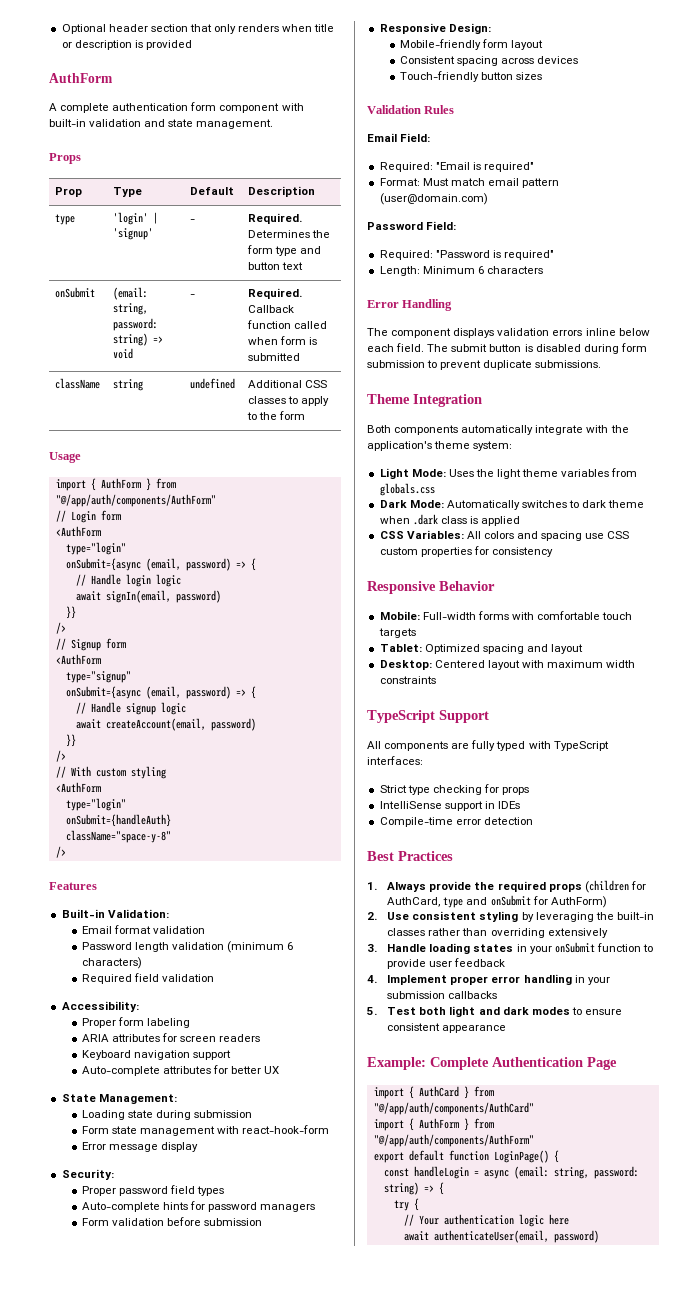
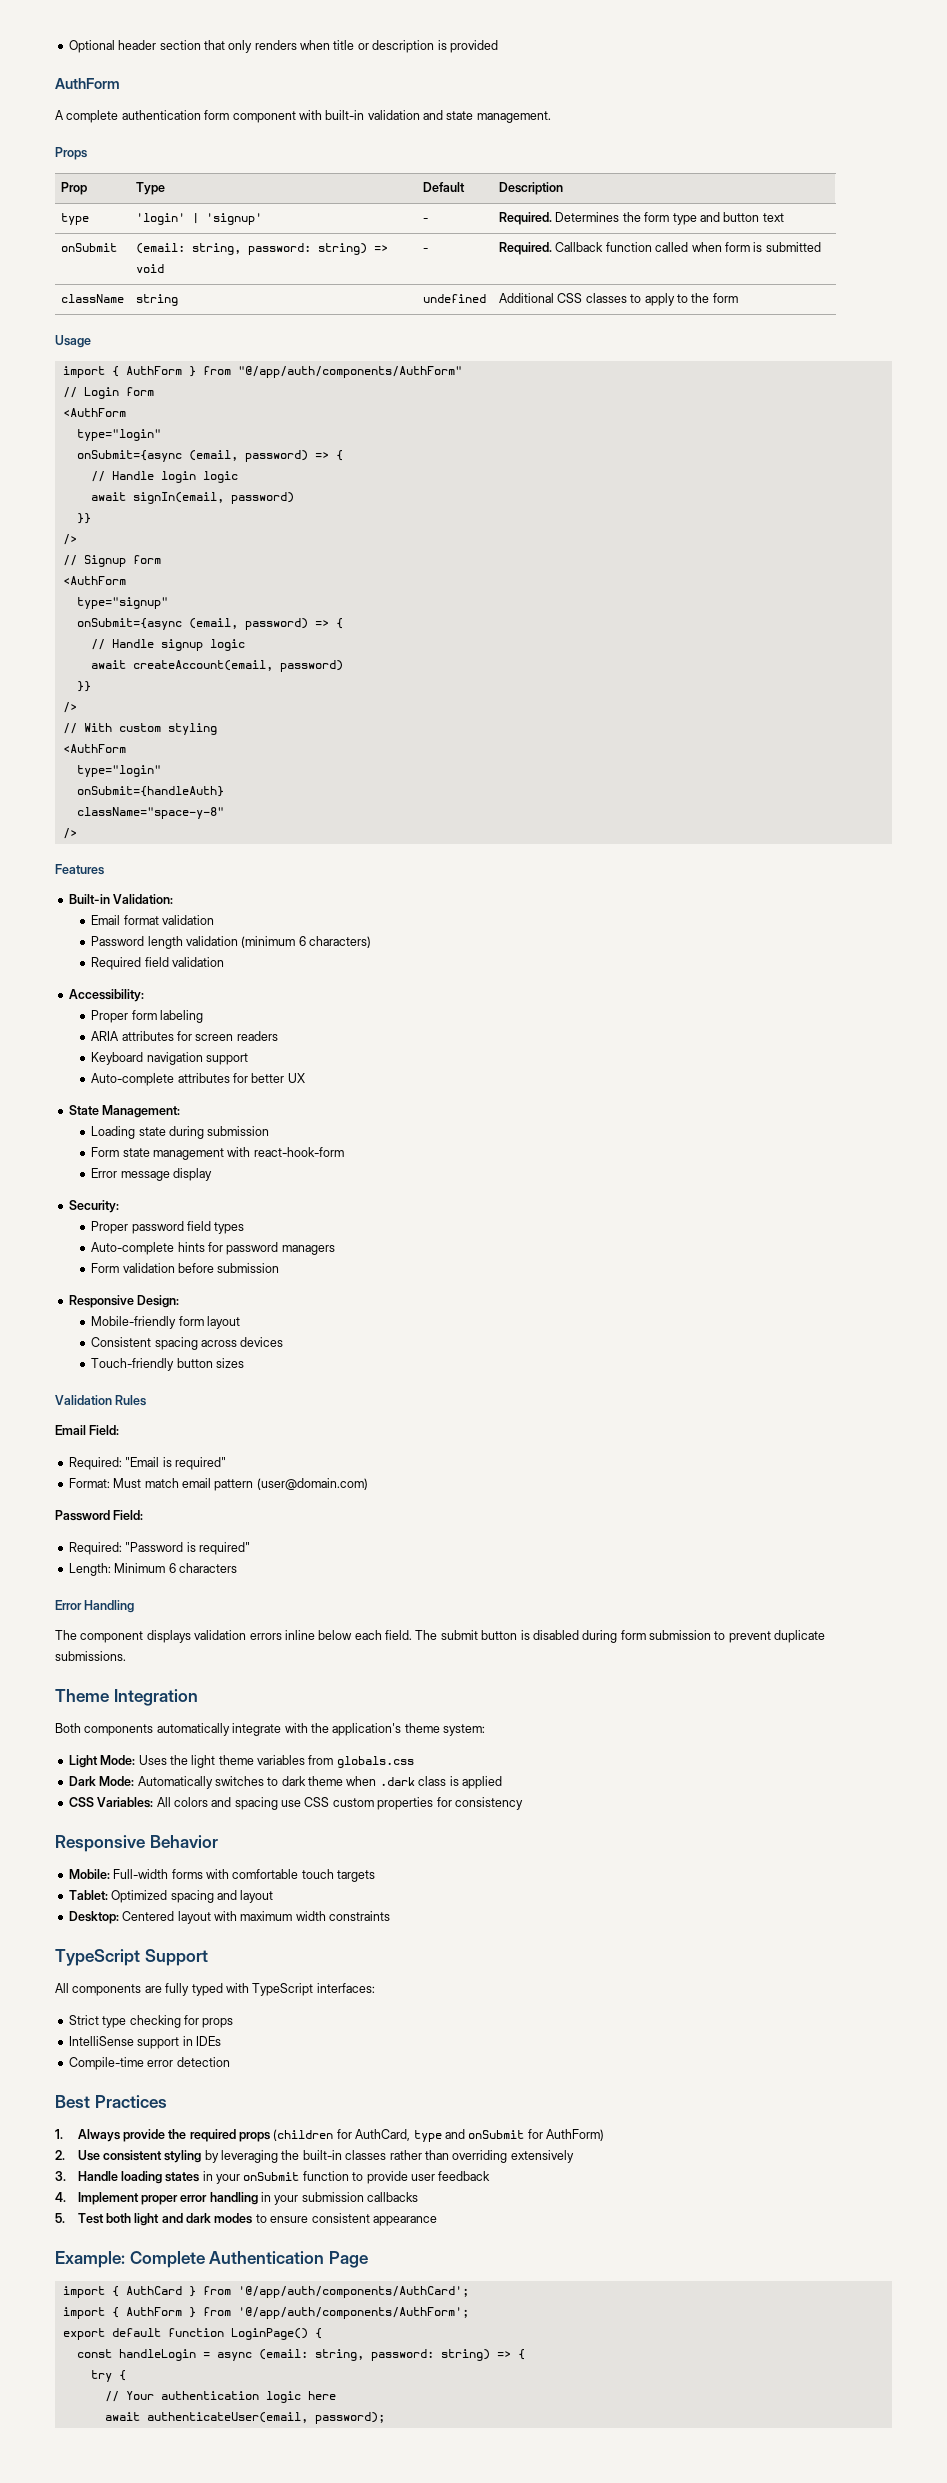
[373,1102,534,1115] [373,1118,494,1131] [373,1134,534,1147] "@/app/auth/components/AuthCard" // import { AuthForm } from "@/app/auth/components/AuthForm" -> [237,2286,469,2298] [62,2307,469,2319] '@/app/auth/components/AuthCard'; // import { AuthForm } from '@/app/auth/components/AuthForm';
[553,1230,599,1243] password) -> [314,2412,385,2424] password);

